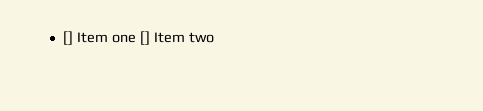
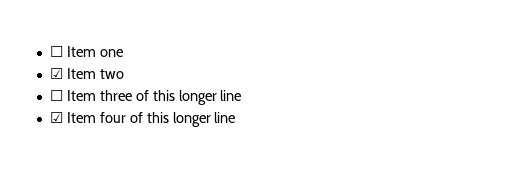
[62,31,73,45] [] -> [49,46,63,57] ☐
[139,31,150,45] [] -> [49,68,63,79] // ☑
(214, 37) none -> [49,90,242,105] [49,112,236,127] // ☐ Item three of this longer line // ☑ Item four of this longer line

